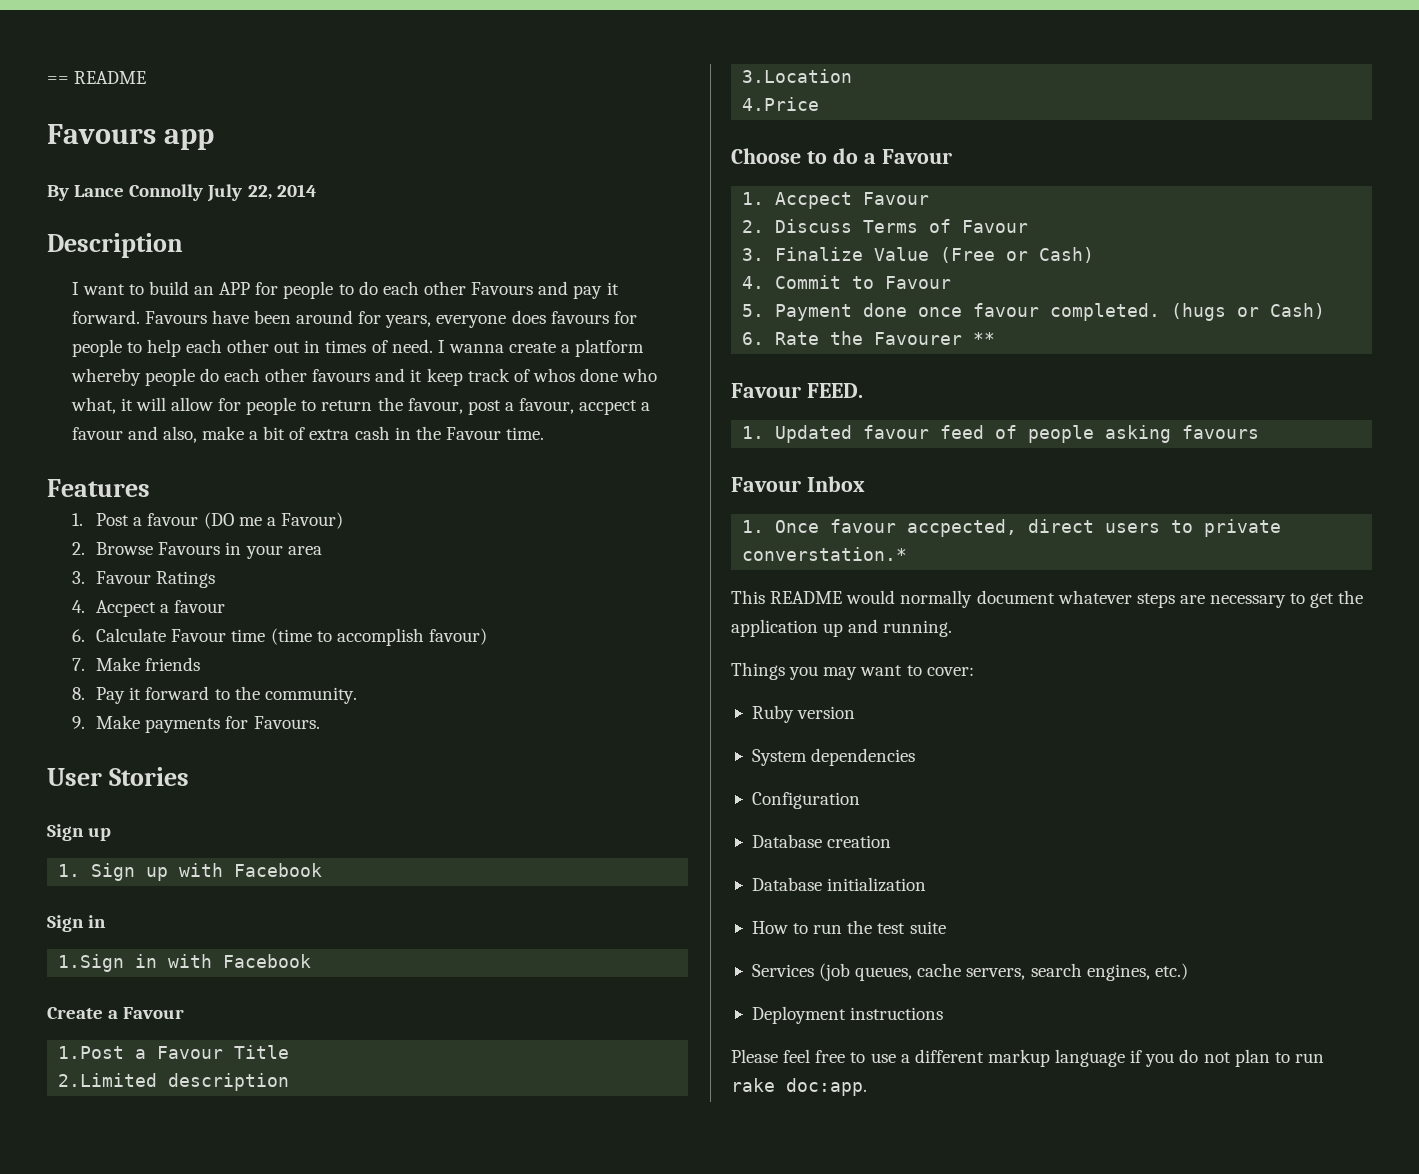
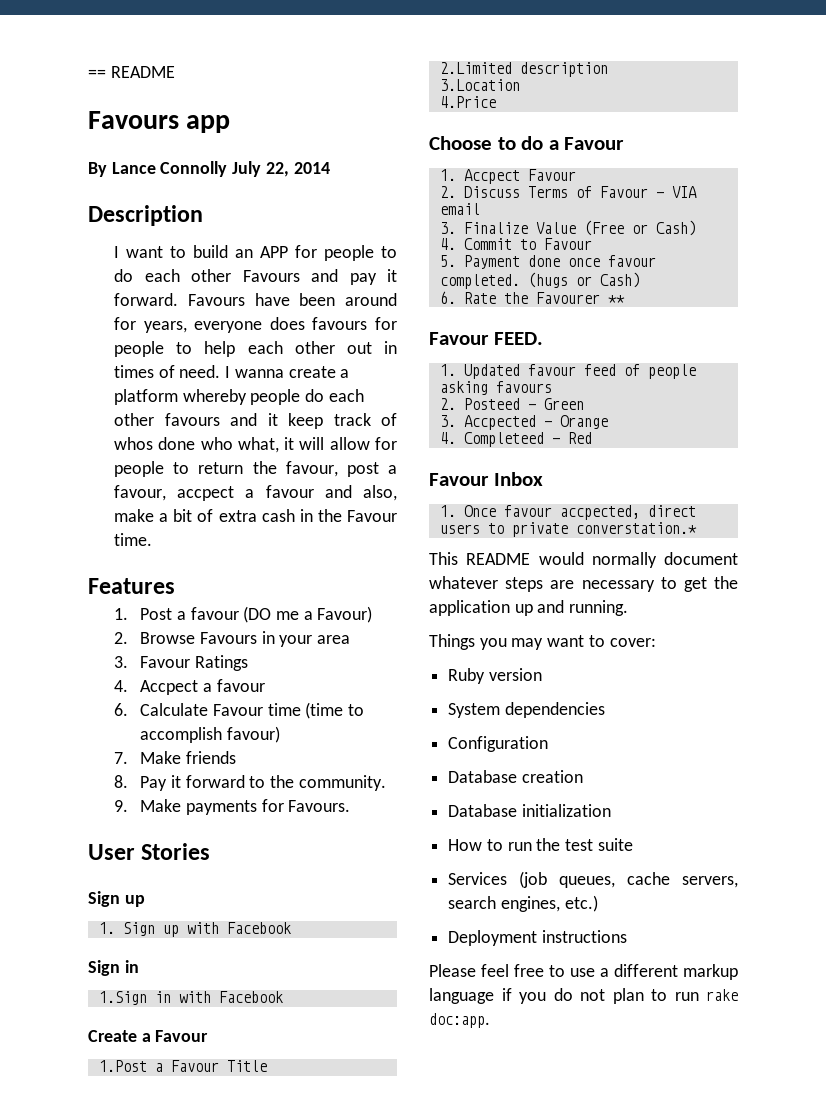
(1029, 226) none -> [655,186,697,198] [439,203,480,215] - VIA email
(1260, 432) none -> [439,398,584,410] [439,415,608,430] [439,432,592,447] // 2. Posteed - Green // 3. Accpected - Orange // 4. Completeed - Red

